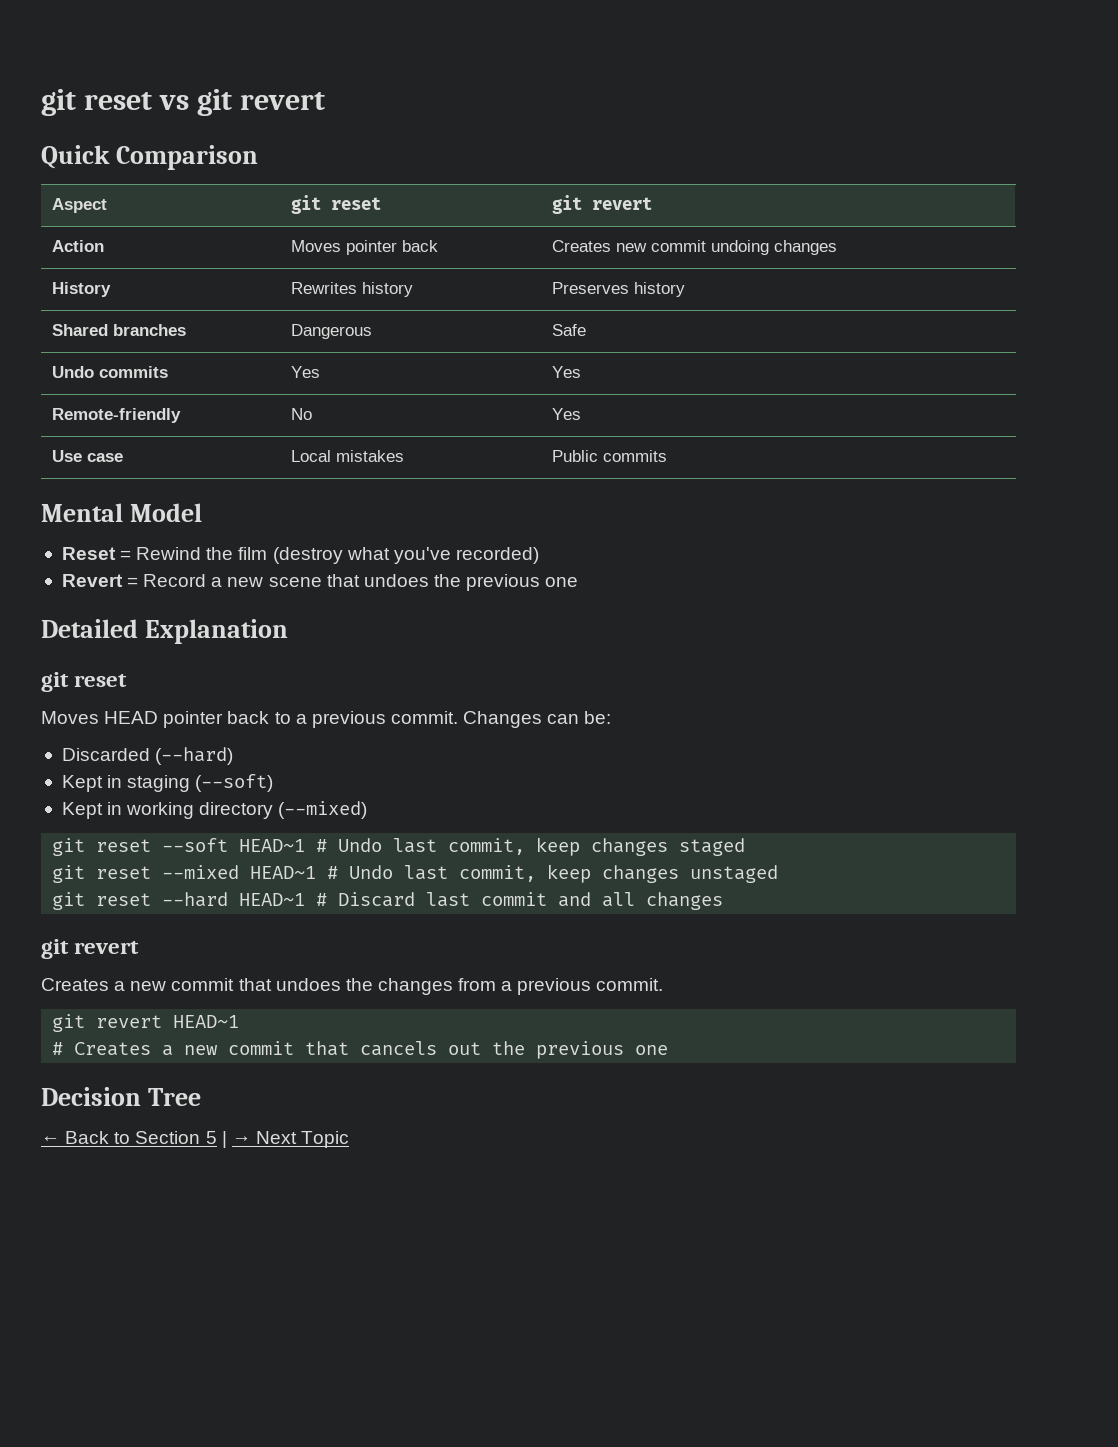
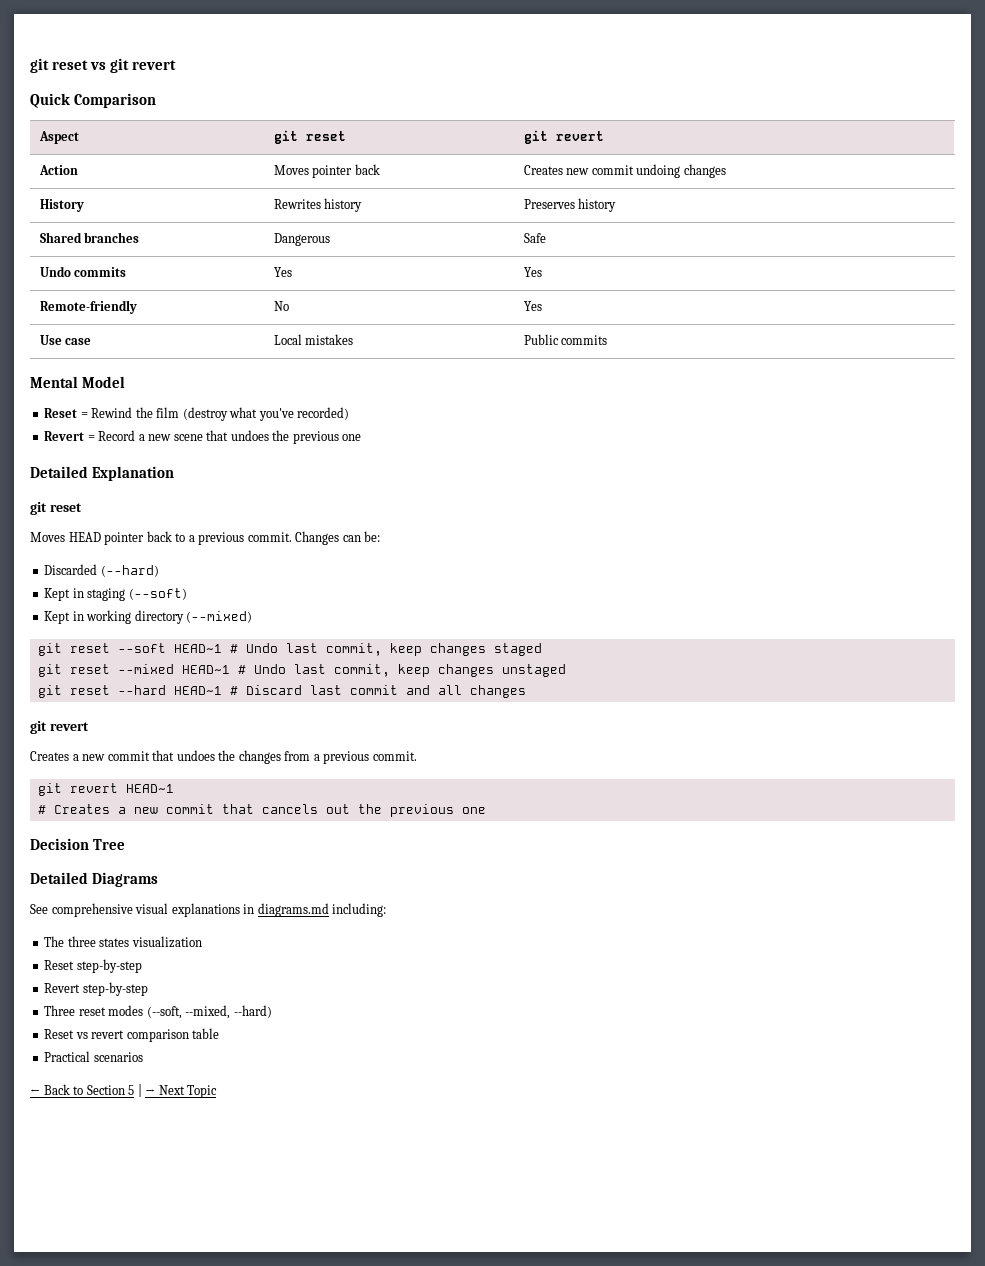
(202, 1097) none -> [30,872,158,887] [30,903,387,917] [44,936,202,948] [44,959,142,973] [44,982,148,996] [44,1005,272,1019] [44,1028,220,1042] [44,1051,143,1062] // Detailed Diagrams // See comprehensive visual explanations in diagrams.md including: // The three states visualization // Reset step-by-step // Revert step-by-step // Three reset modes (--soft, --mixed, --hard) // Reset vs revert comparison table // Practical scenarios

